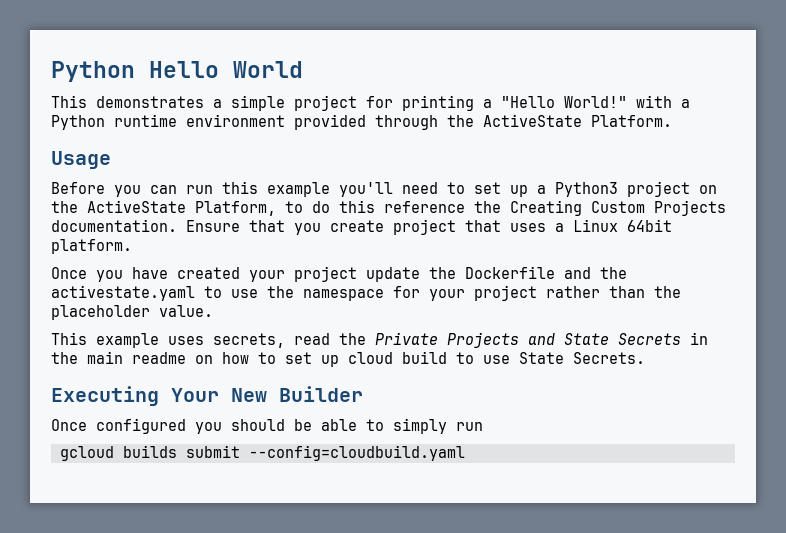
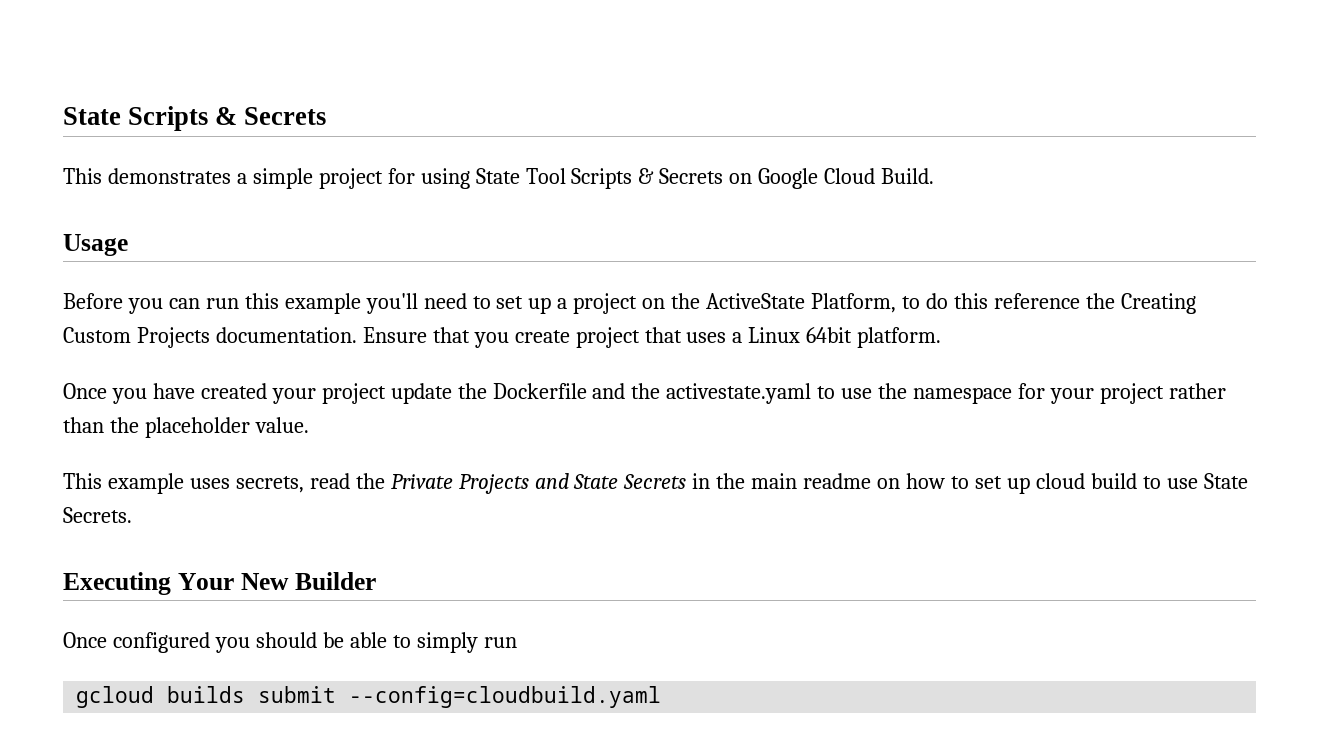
[51,61,303,82] Python Hello World -> [63,106,327,131] State Scripts & Secrets
[402,95,690,111] [51,114,672,130] printing a "Hello World!" with a Python runtime environment provided through the ActiveState Platform. -> [420,168,935,189] using State Tool Scripts & Secrets on Google Cloud Build.
[555,182,618,197] Python3 -> (568, 303) none

